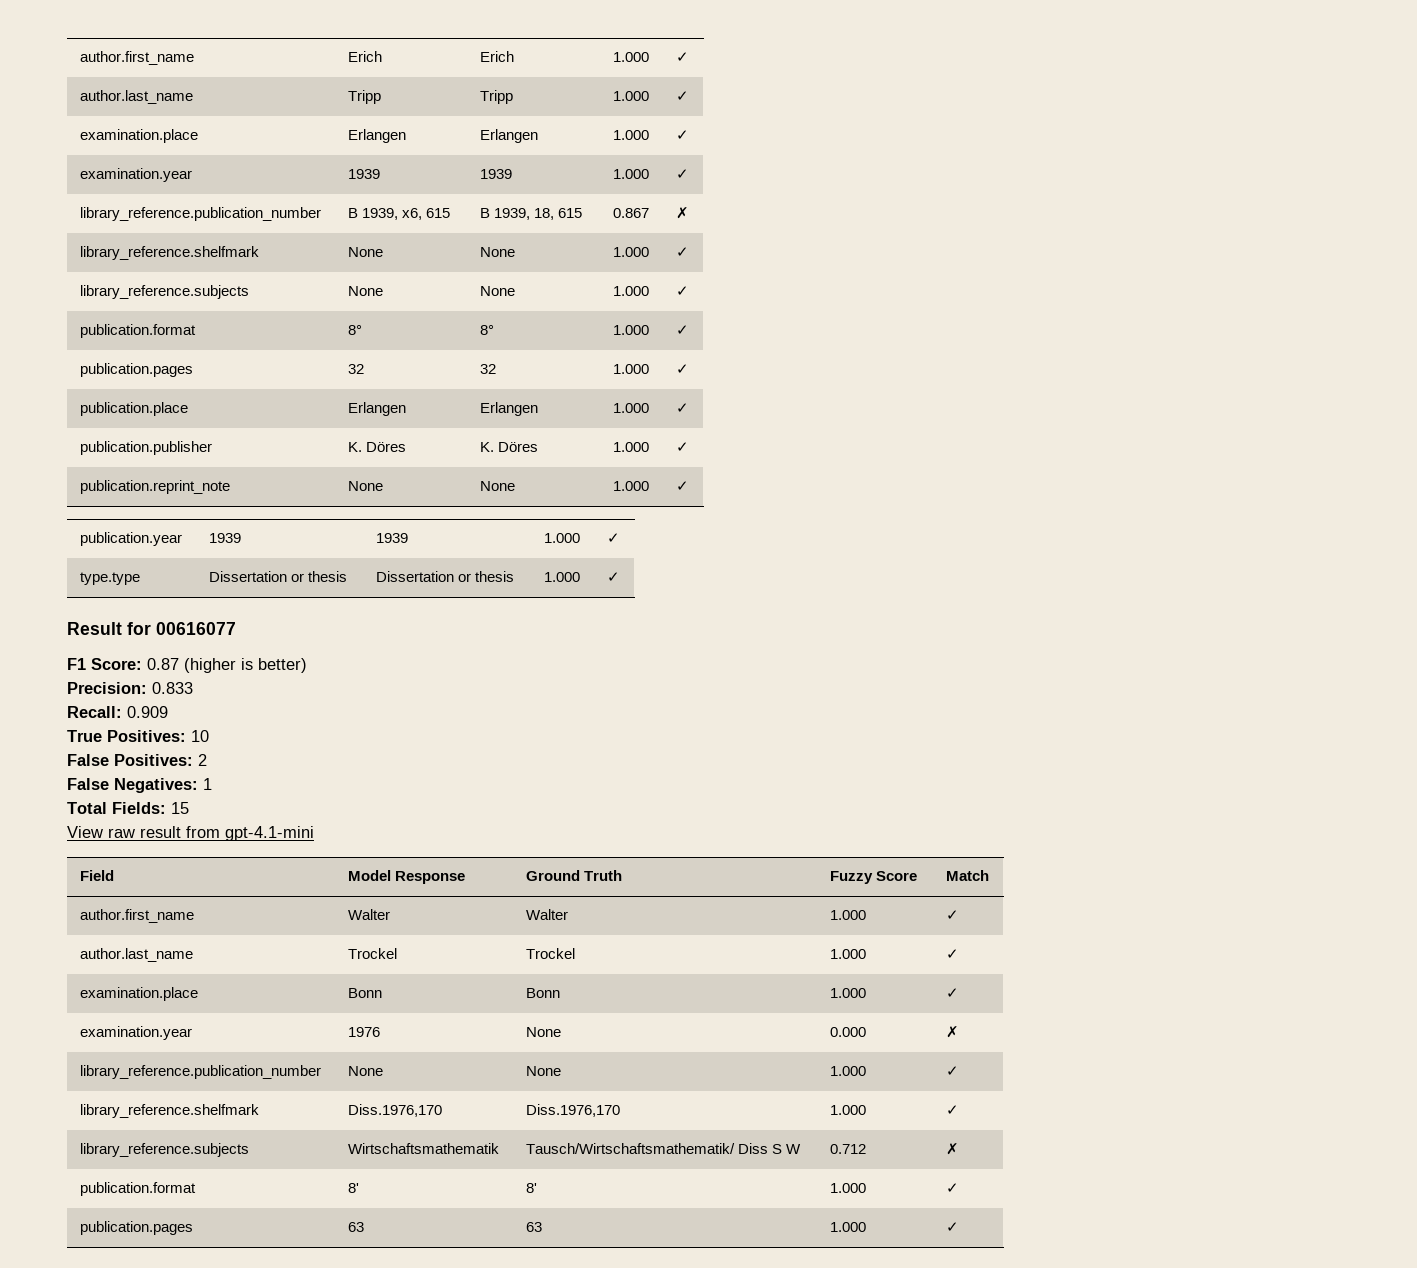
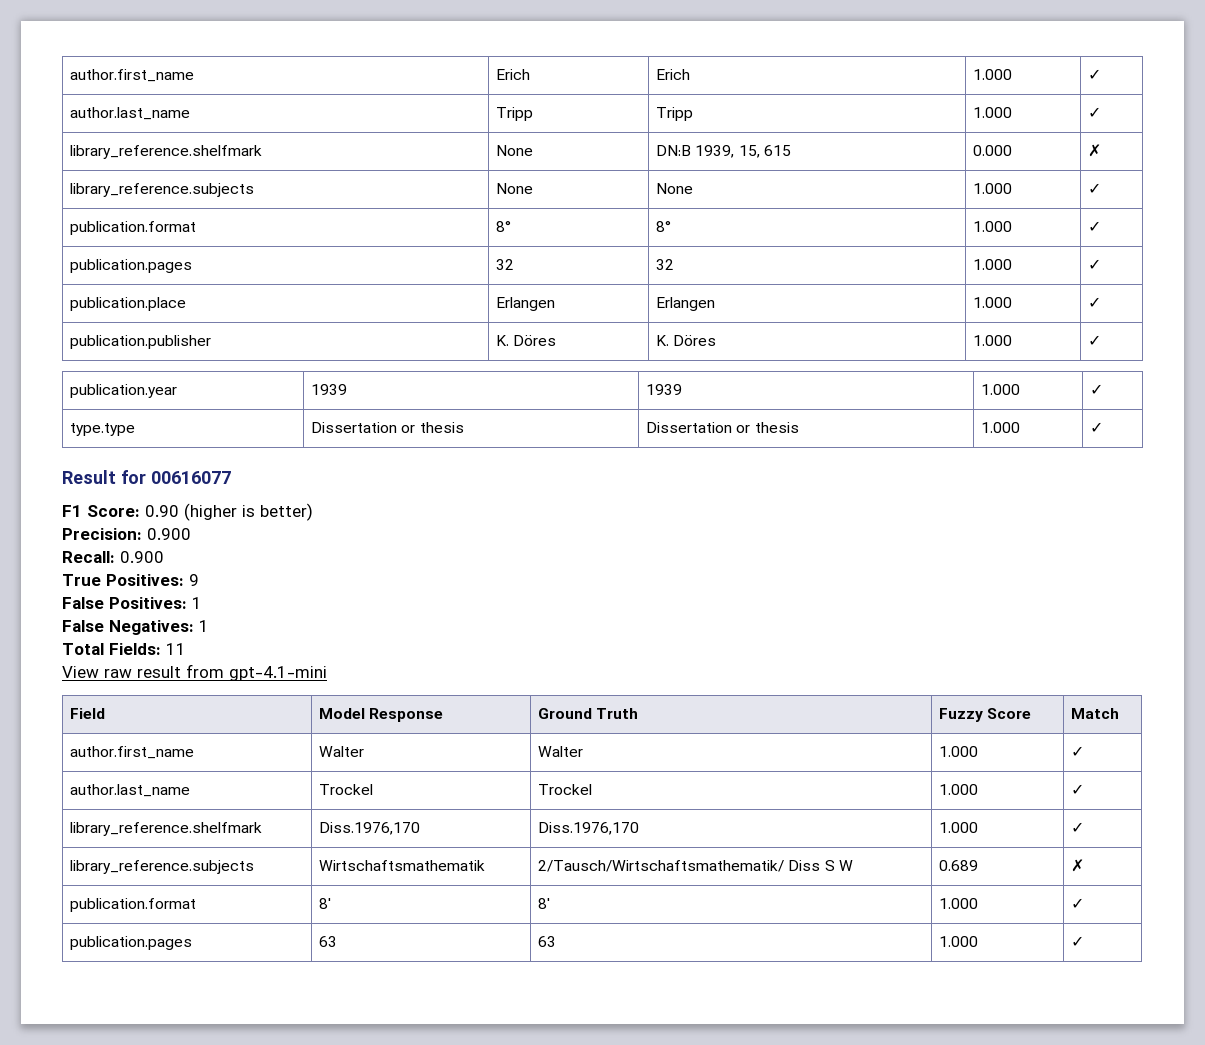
[80,129,199,143] [348,129,407,143] [480,129,539,143] [613,130,650,140] [676,130,690,140] [80,168,193,182] [348,169,381,179] [480,169,513,179] [613,169,650,179] [676,169,690,179] [80,207,322,221] [348,208,451,220] [480,208,583,220] [613,208,650,218] [676,207,690,219] [80,246,260,260] [348,247,384,257] [480,247,516,257] [613,247,650,257] [676,247,690,257] examination.place | Erlangen | Erlangen | 1.000 | ✓ // examination.year | 1939 | 1939 | 1.000 | ✓ // library_reference.publication_number | B 1939, x6, 615 | B 1939, 18, 615 | 0.867 | ✗ // library_reference.shelfmark | None | None | 1.000 | ✓ -> [70,145,263,159] [496,145,534,156] [656,145,791,158] [973,145,1013,156] [1088,144,1102,157] library_reference.shelfmark | None | DN:B 1939, 15, 615 | 0.000 | ✗
[80,480,231,494] [348,481,384,491] [480,481,516,491] [613,481,650,491] [676,481,690,491] // publication.reprint_note | None | None | 1.000 | ✓ -> (1102, 340) none
[147,658,179,670] 0.87 -> [145,505,179,517] 0.90
[152,682,193,694] 0.833 -> [147,528,191,540] 0.900
[127,706,168,718] 0.909 -> [120,551,164,563] 0.900
[191,730,209,742] 10 -> [189,574,199,586] 9
[198,754,207,766] 2 -> [192,597,202,609] 1
[171,802,189,814] 15 -> [166,643,186,655] 11
[80,987,199,1001] [348,988,383,998] [526,988,561,998] [830,988,867,998] [946,988,960,998] [80,1026,193,1040] [348,1027,381,1037] [526,1027,562,1037] [830,1027,867,1037] [946,1026,960,1038] [80,1065,322,1079] [348,1066,384,1076] [526,1066,562,1076] [830,1066,867,1076] [946,1066,960,1076] // examination.place | Bonn | Bonn | 1.000 | ✓ // examination.year | 1976 | None | 0.000 | ✗ // library_reference.publication_number | None | None | 1.000 | ✓ -> (1085, 789) none
[526,1143,736,1154] Tausch/Wirtschaftsmathematik/ -> [538,860,785,872] 2/Tausch/Wirtschaftsmathematik/
[830,1144,867,1154] 0.712 -> [939,860,979,871] 0.689

